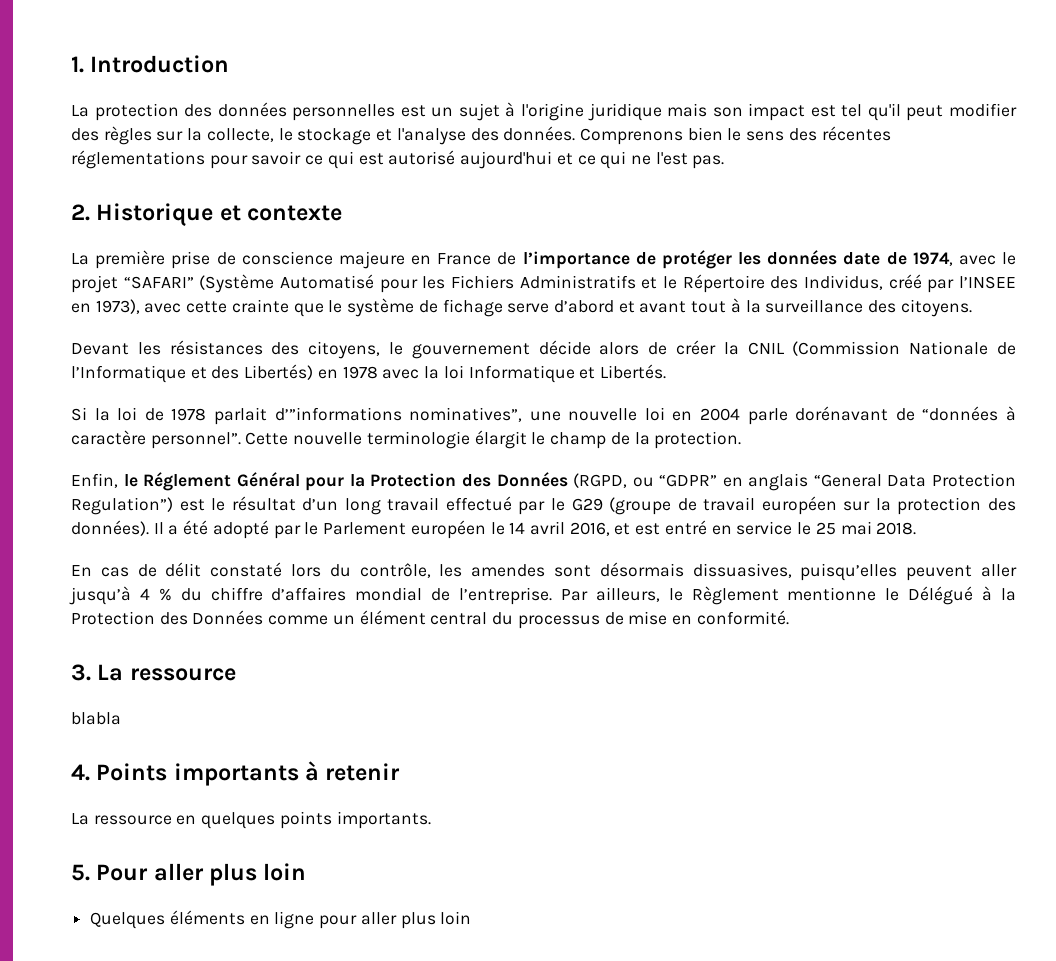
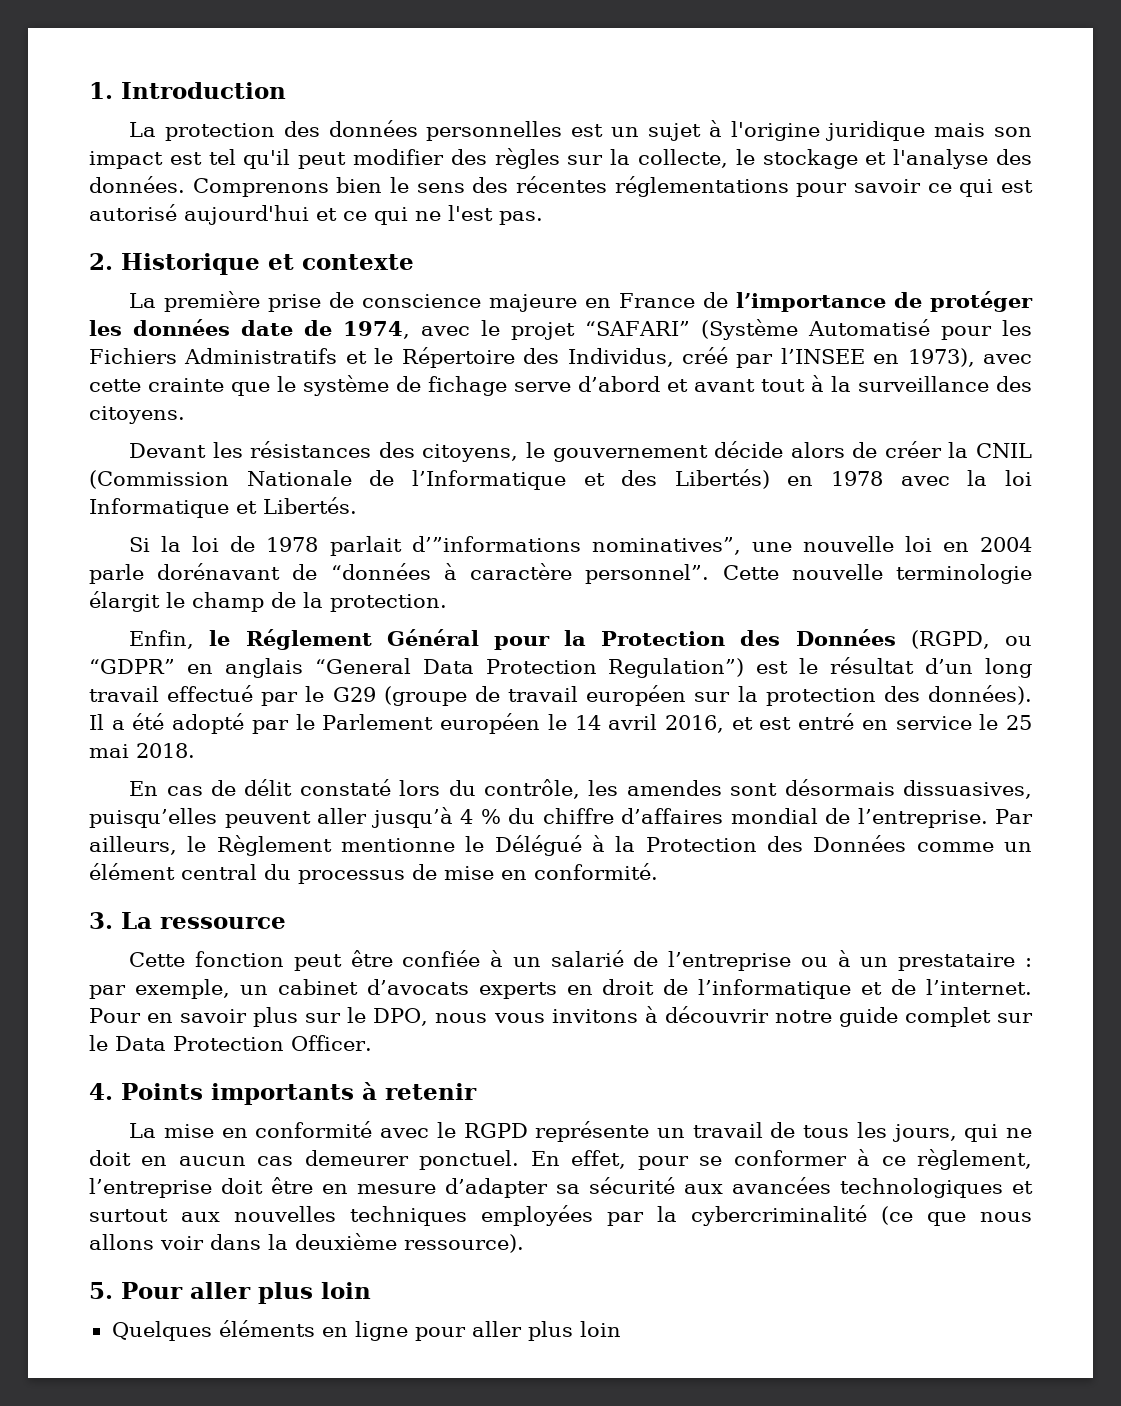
[71,712,121,725] blabla -> [129,950,1032,971] [89,979,1032,999] [89,1006,1034,1027] [89,1035,372,1051] Cette fonction peut être confiée à un salarié de l’entreprise ou à un prestataire : par exemple, un cabinet d’avocats experts en droit de l’informatique et de l’internet. Pour en savoir plus sur le DPO, nous vous invitons à découvrir notre guide complet sur le Data Protection Officer.
[93,811,431,829] ressource en quelques points importants. -> [163,1121,1032,1142] [89,1149,1032,1170] [89,1177,1033,1198] [89,1205,1032,1226] [89,1233,524,1253] mise en conformité avec le RGPD représente un travail de tous les jours, qui ne doit en aucun cas demeurer ponctuel. En effet, pour se conformer à ce règlement, l’entreprise doit être en mesure d’adapter sa sécurité aux avancées technologiques et surtout aux nouvelles techniques employées par la cybercriminalité (ce que nous allons voir dans la deuxième ressource).

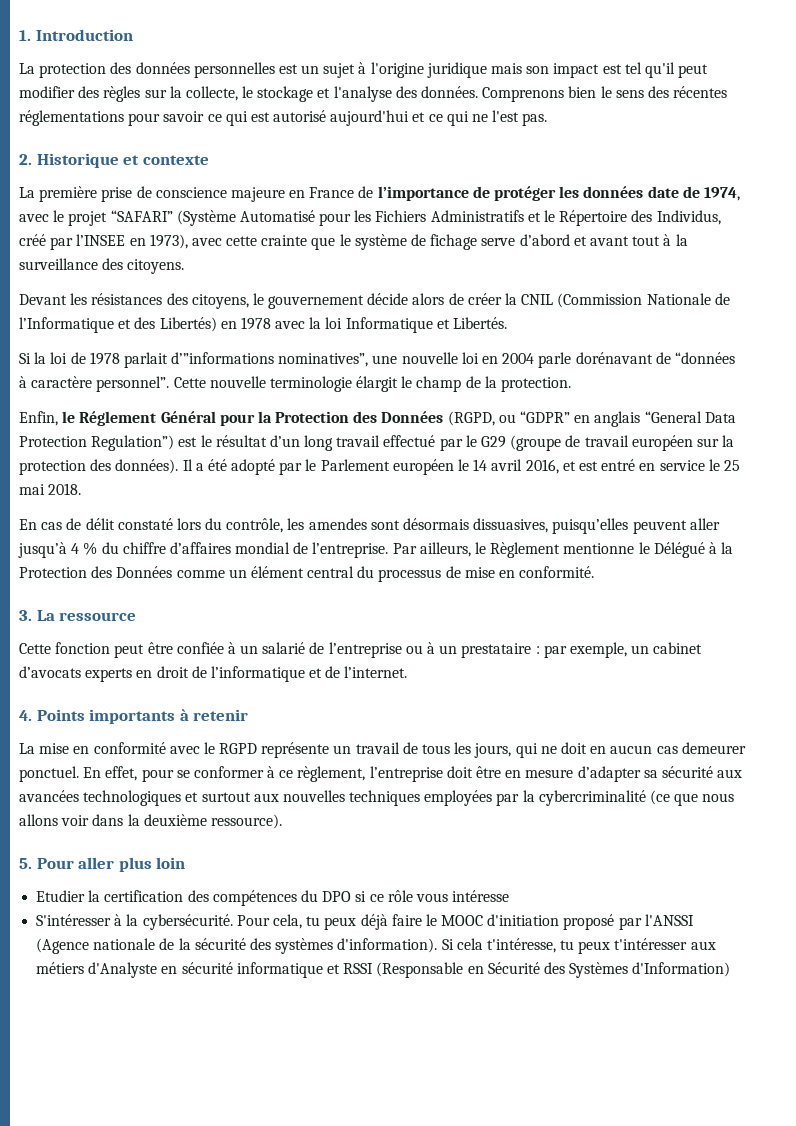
[89,1006,1034,1027] [89,1035,372,1051] Pour en savoir plus sur le DPO, nous vous invitons à découvrir notre guide complet sur le Data Protection Officer. -> (408, 672) none
[111,1320,621,1341] Quelques éléments en ligne pour aller plus loin -> [36,890,510,906] [36,914,694,930] [36,938,716,954] [36,962,731,978] Etudier la certification des compétences du DPO si ce rôle vous intéresse // S'intéresser à la cybersécurité. Pour cela, tu peux déjà faire le MOOC d'initiation proposé par l'ANSSI (Agence nationale de la sécurité des systèmes d'information). Si cela t'intéresse, tu peux t'intéresser aux métiers d'Analyste en sécurité informatique et RSSI (Responsable en Sécurité des Systèmes d'Information)

